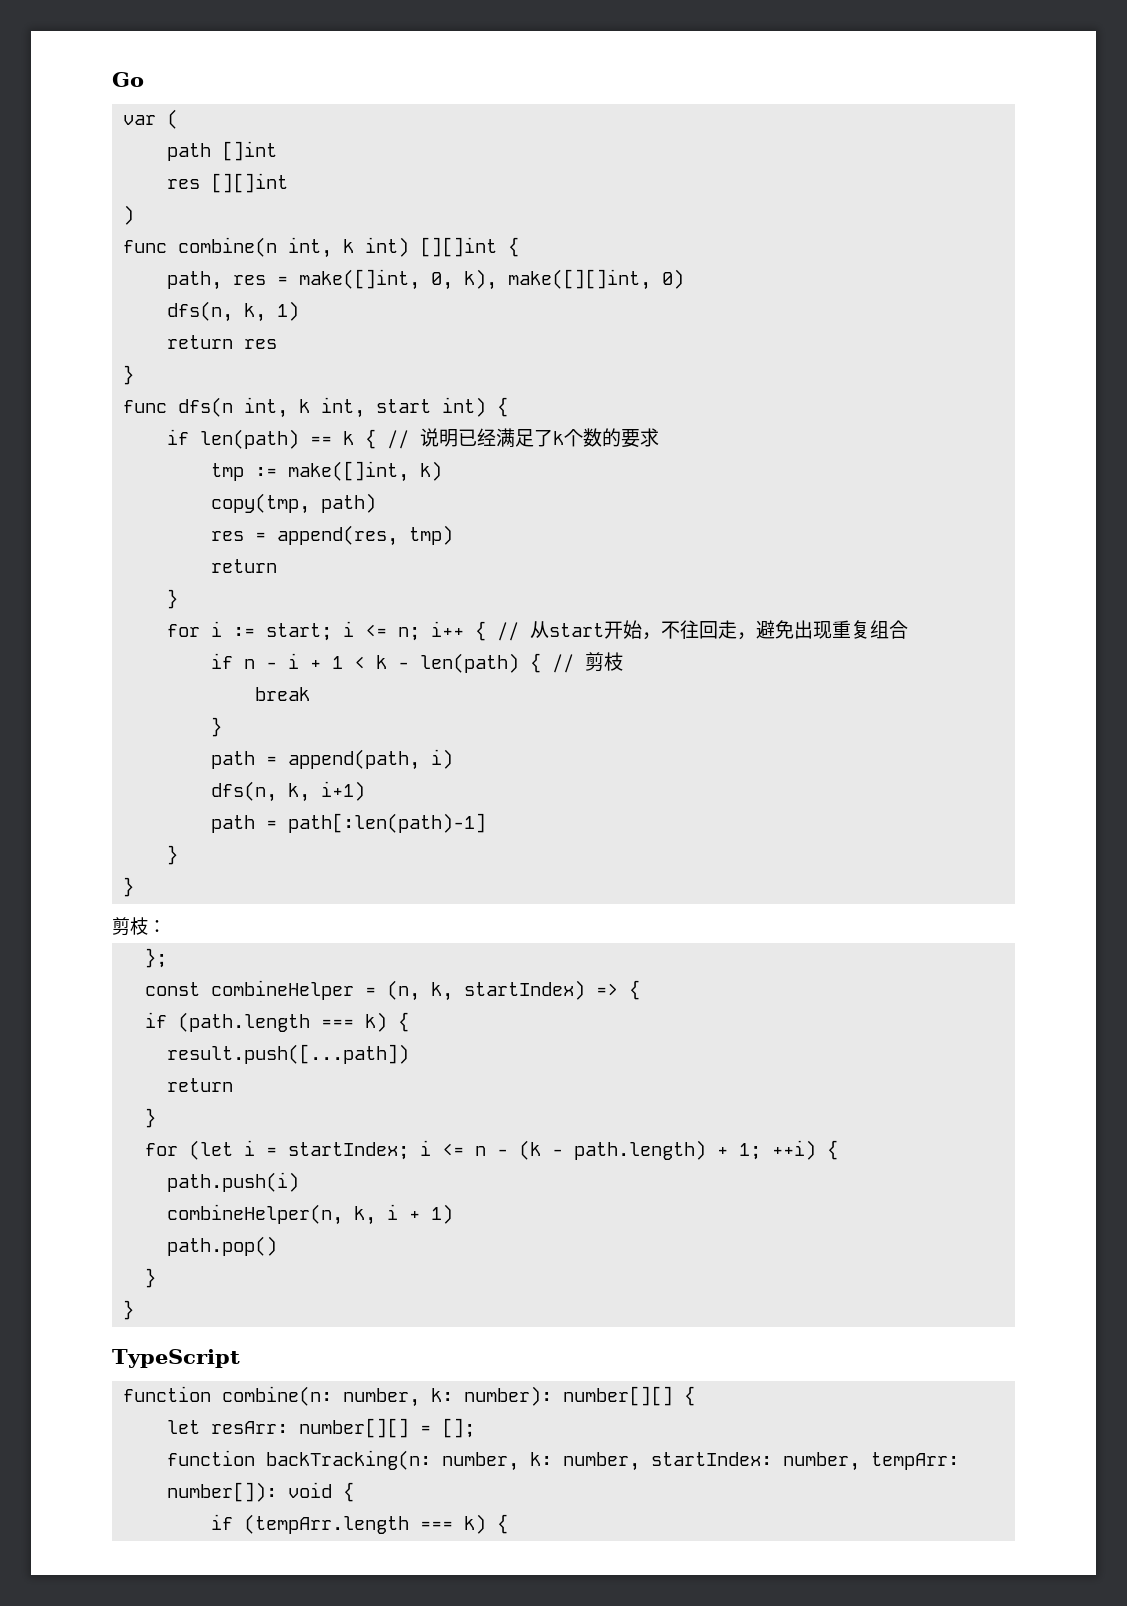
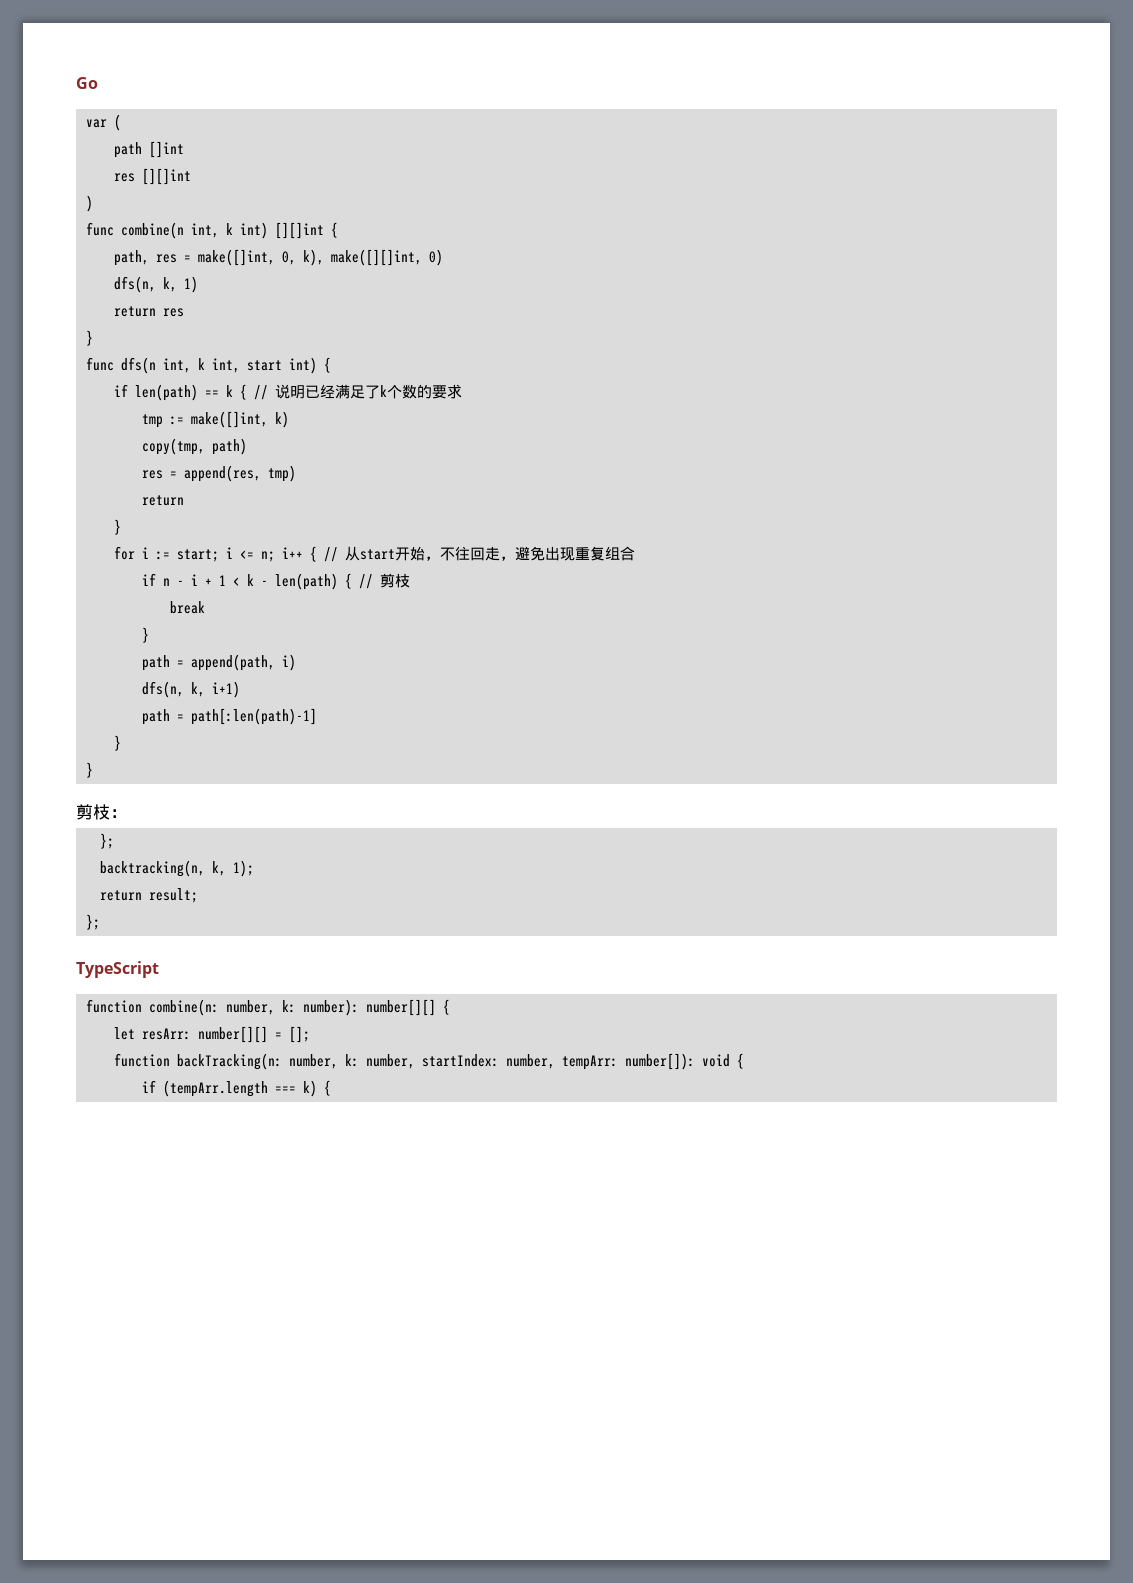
[144,980,640,1001] [144,1012,409,1032] [166,1044,409,1064] [166,1078,233,1092] [144,1108,156,1128] [144,1140,838,1160] [166,1172,299,1192] [166,1204,453,1225] [166,1236,277,1256] [144,1268,156,1288] [122,1300,134,1320] const combineHelper = (n, k, startIndex) => { // if (path.length === k) { // result.push([...path]) // return // } // for (let i = startIndex; i <= n - (k - path.length) + 1; ++i) { // path.push(i) // combineHelper(n, k, i + 1) // path.pop() // } // } -> [100,860,255,877] [100,888,199,903] [86,914,101,930] backtracking(n, k, 1); // return result; // };

